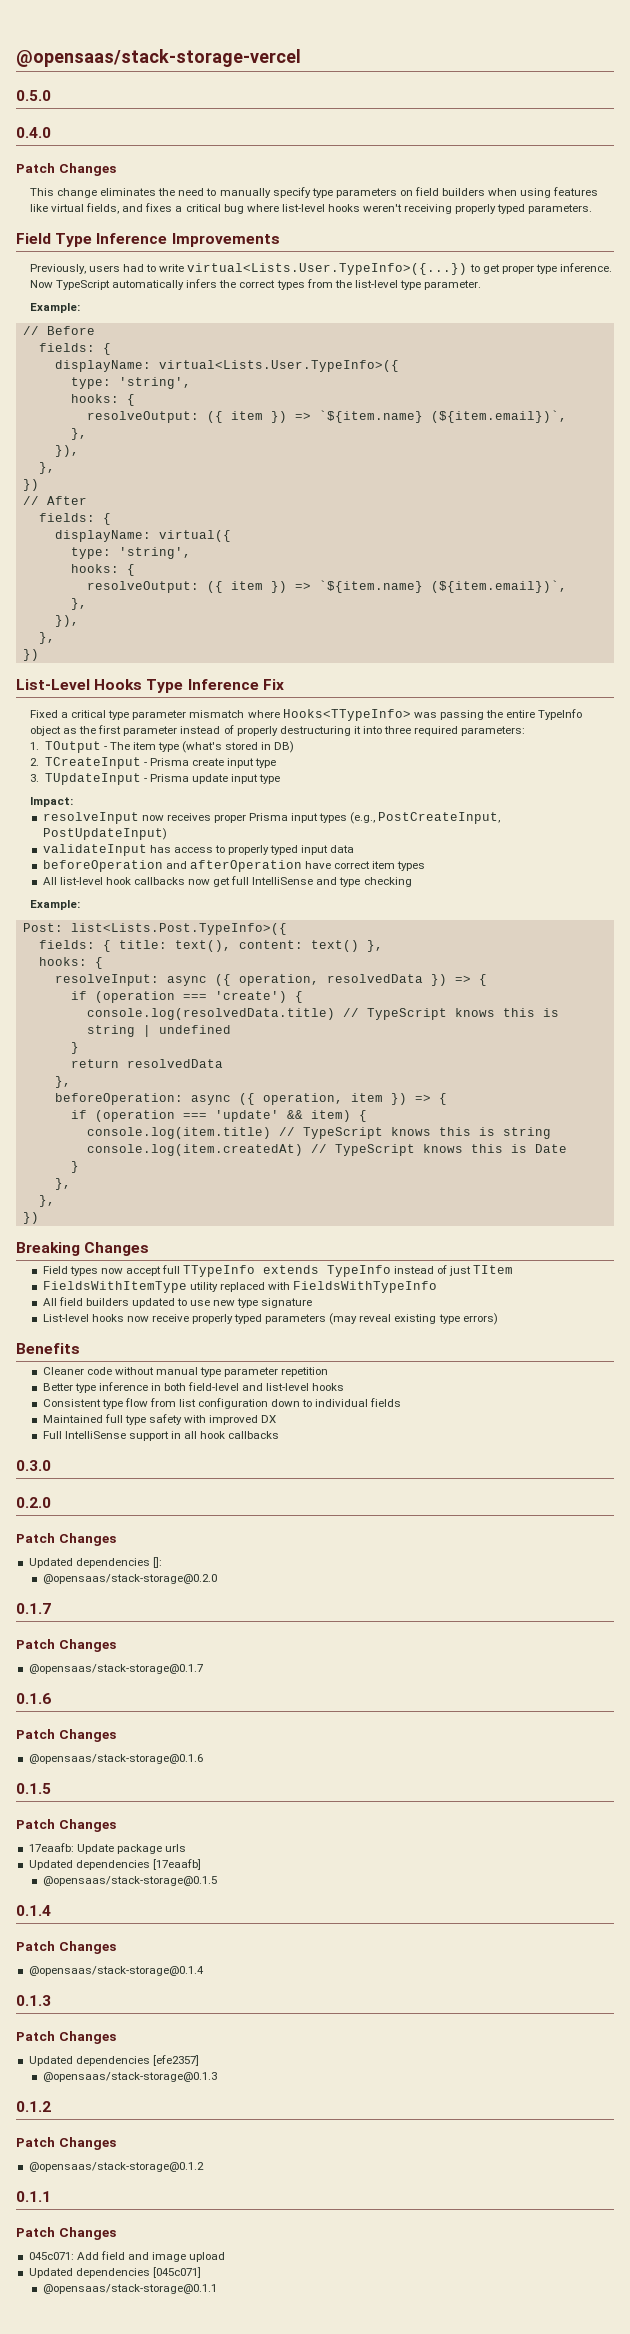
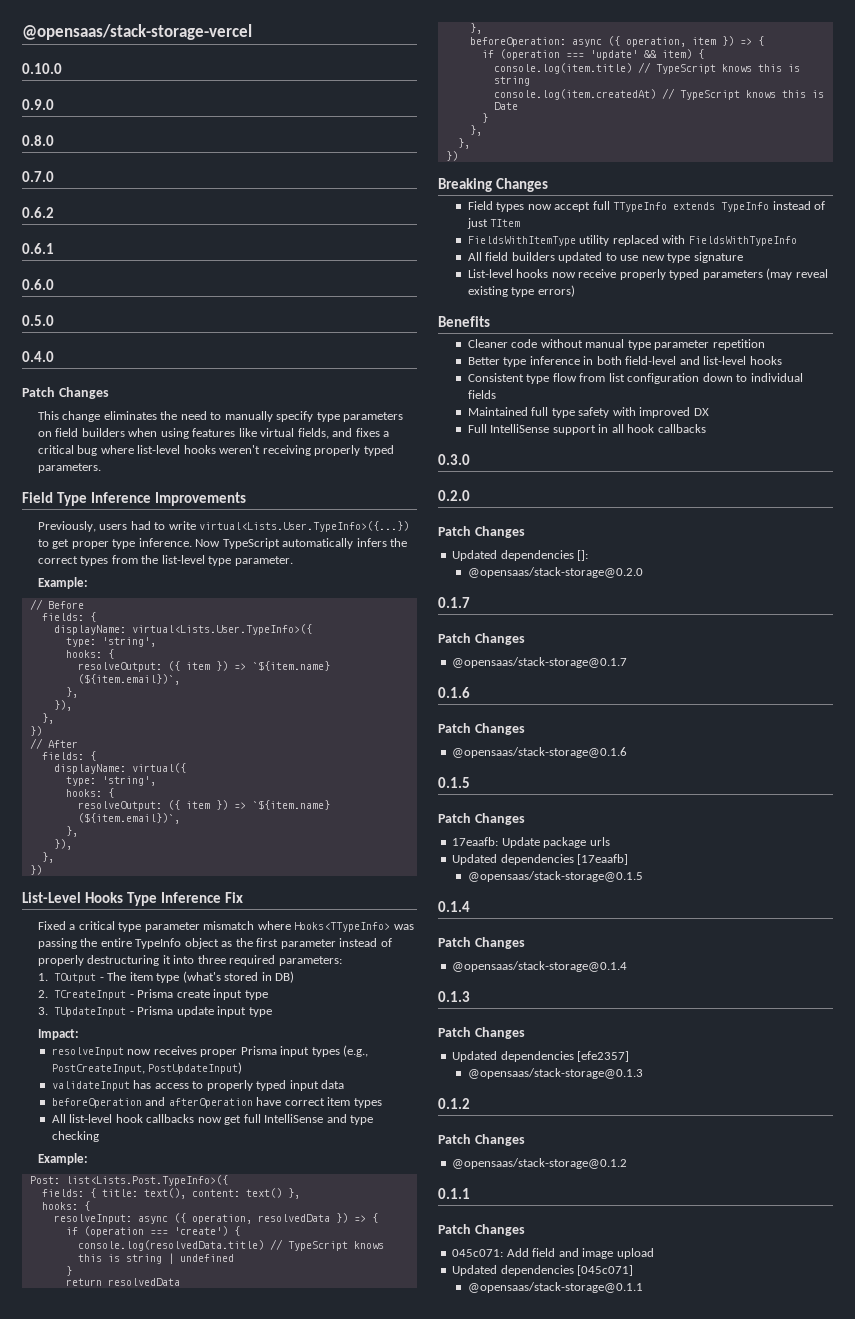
(301, 58) none -> [22,63,62,74] [22,99,54,110] [22,135,54,146] [22,171,54,182] [22,207,54,218] [22,243,54,254] [22,279,54,290] // 0.10.0 // 0.9.0 // 0.8.0 // 0.7.0 // 0.6.2 // 0.6.1 // 0.6.0

